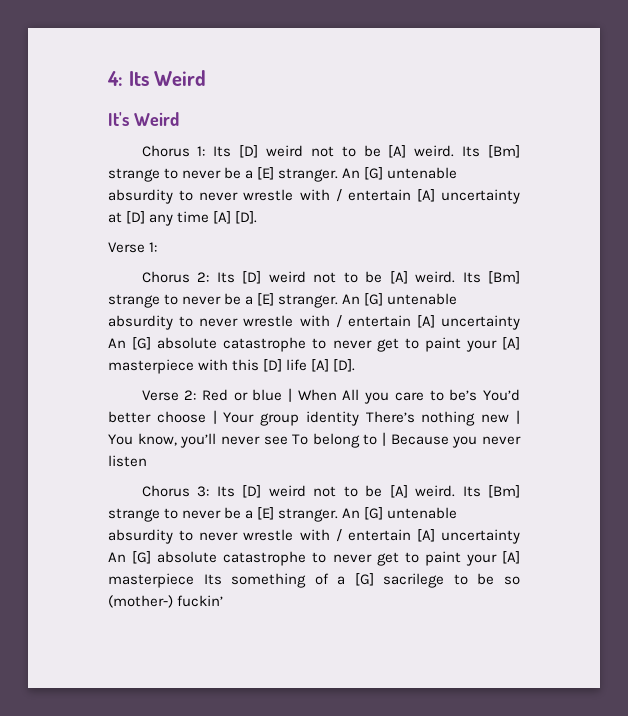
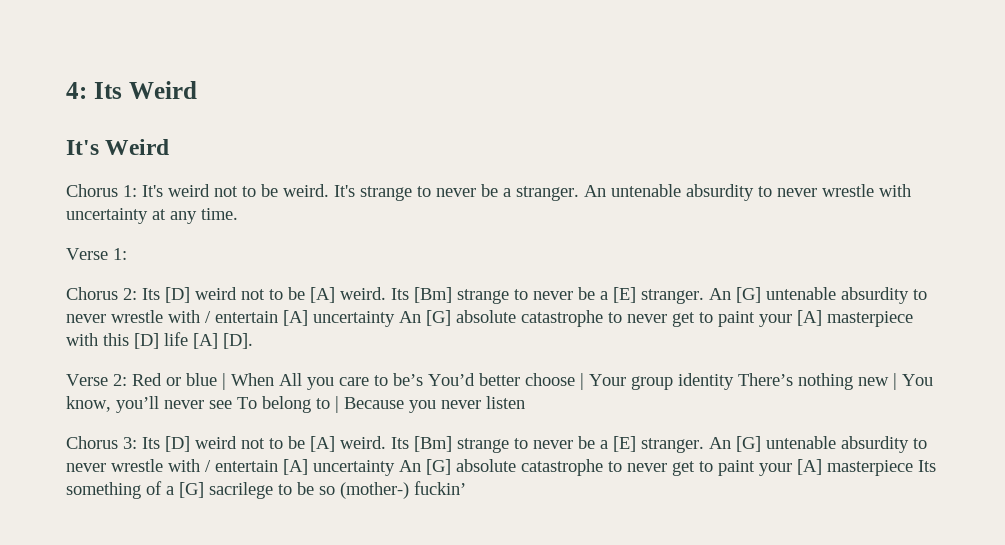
[213,145,520,158] [108,167,458,182] [108,189,520,204] [108,211,258,226] Its [D] weird not to be [A] weird. Its [Bm] strange to never be a [E] stranger. An [G] untenable absurdity to never wrestle with / entertain [A] uncertainty at [D] any time [A] [D]. -> [142,184,911,201] [66,208,238,224] It's weird not to be weird. It's strange to never be a stranger. An untenable absurdity to never wrestle with uncertainty at any time.

